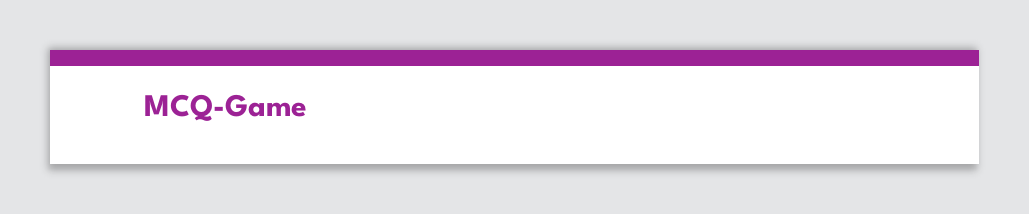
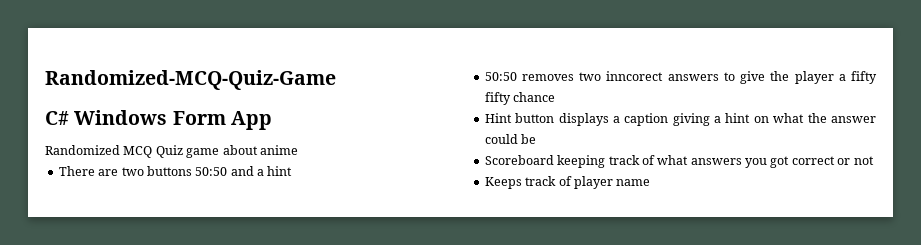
[144,94,307,121] MCQ-Game -> [45,70,336,90] [45,110,272,130] [45,145,298,158] [58,166,293,176] [484,71,878,84] [484,92,556,105] [484,113,876,126] [484,134,537,144] [484,155,874,168] [484,176,651,189] Randomized-MCQ-Quiz-Game // C# Windows Form App // Randomized MCQ Quiz game about anime // There are two buttons 50:50 and a hint // 50:50 removes two inncorect answers to give the player a fifty fifty chance // Hint button displays a caption giving a hint on what the answer could be // Scoreboard keeping track of what answers you got correct or not // Keeps track of player name

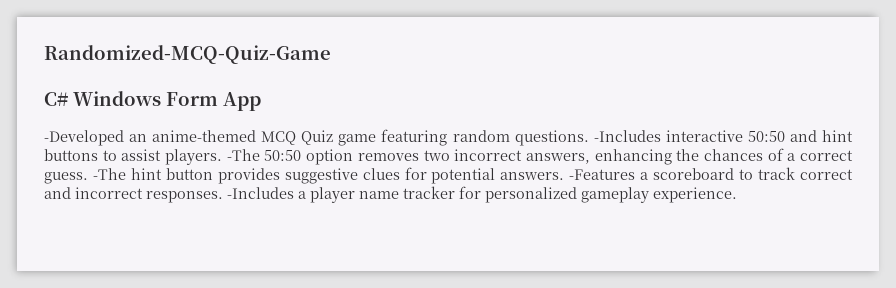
[45,145,298,158] [58,166,192,176] Randomized MCQ Quiz game about anime // There are two buttons -> [44,129,743,146] -Developed an anime-themed MCQ Quiz game featuring random questions. -Includes interactive
[257,166,293,176] [484,71,878,84] [484,92,556,105] [484,113,876,126] [484,134,537,144] [484,155,874,168] [484,176,651,189] a hint // 50:50 removes two inncorect answers to give the player a fifty fifty chance // Hint button displays a caption giving a hint on what the answer could be // Scoreboard keeping track of what answers you got correct or not // Keeps track of player name -> [822,130,854,142] [44,148,853,165] [44,167,853,184] [44,186,737,203] hint buttons to assist players. -The 50:50 option removes two incorrect answers, enhancing the chances of a correct guess. -The hint button provides suggestive clues for potential answers. -Features a scoreboard to track correct and incorrect responses. -Includes a player name tracker for personalized gameplay experience.

